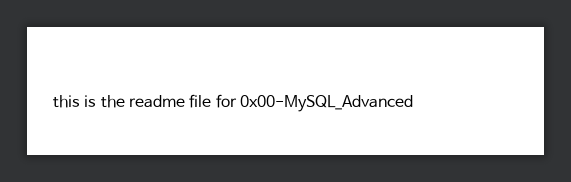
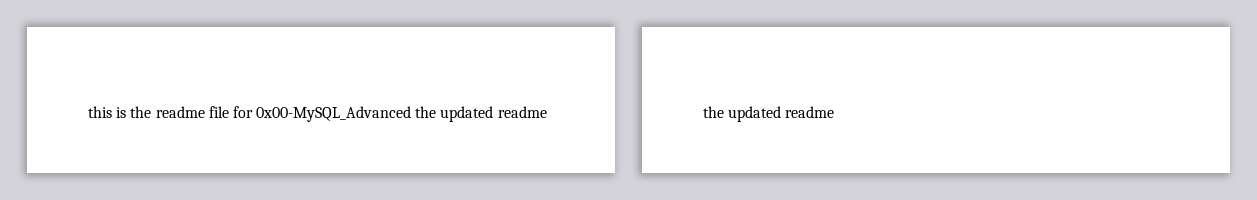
(413, 103) none -> [415,106,835,122] the updated readme the updated readme

